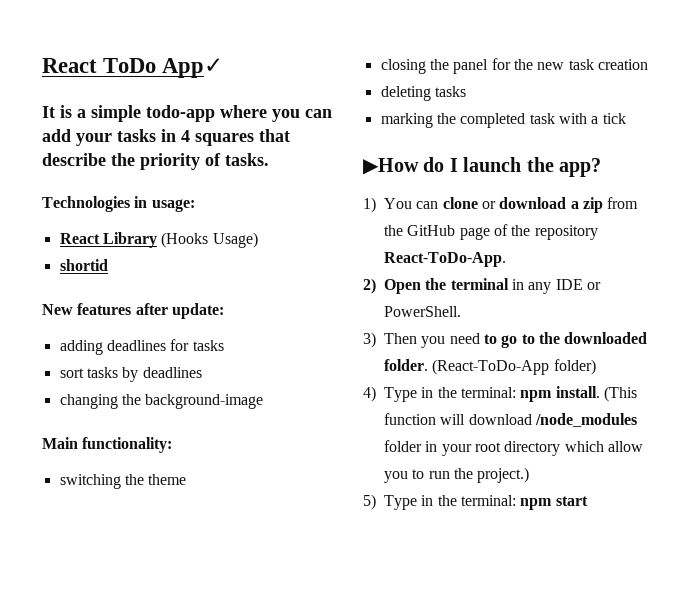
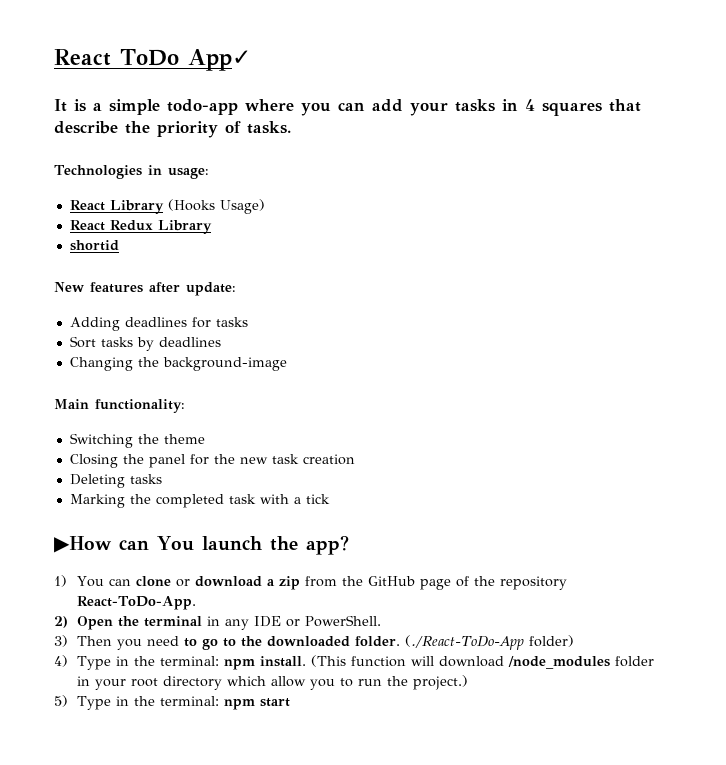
(258, 240) none -> [69,220,212,234] // React Redux Library
[59,340,103,355] adding -> [69,317,120,331] Adding
[59,368,84,378] sort -> [69,336,96,348] Sort
[59,394,118,409] changing -> [69,357,133,371] Changing
[59,474,121,489] switching -> [69,433,133,448] Switching
[380,59,426,74] closing -> [69,454,118,468] Closing
[380,86,466,101] [380,113,433,128] deleting tasks // marking -> [69,474,162,488] [69,494,125,508] Deleting tasks // Marking
[423,157,458,172] do I -> [119,536,194,551] can You
[432,359,550,375] (React-ToDo-App -> [405,635,525,650] (./React-ToDo-App

